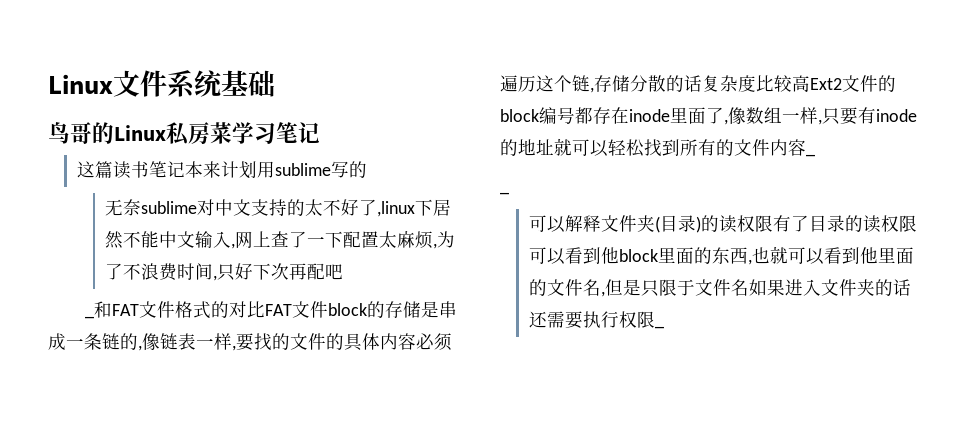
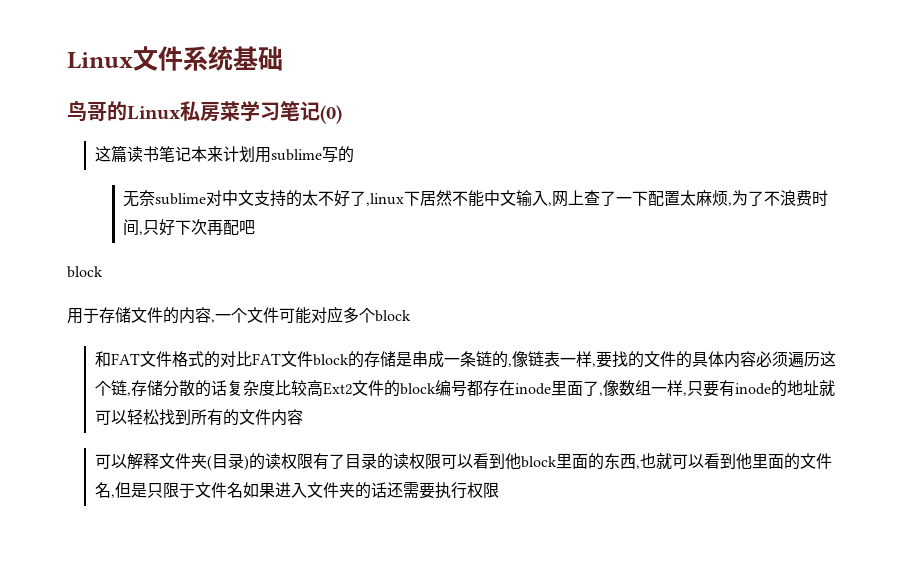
(320, 133) none -> [320,105,342,124] (0)
[85,316,95,319] _ -> [67,266,103,278] [67,306,411,324] block // 用于存储文件的内容,一个文件可能对应多个block //
[806,154,815,157] [500,192,509,195] _ // _ -> (304, 417) none
[654,326,664,329] _ -> (500, 490) none

